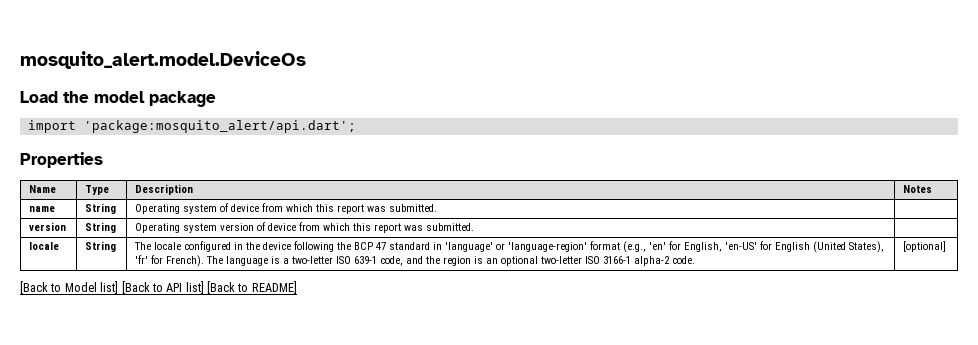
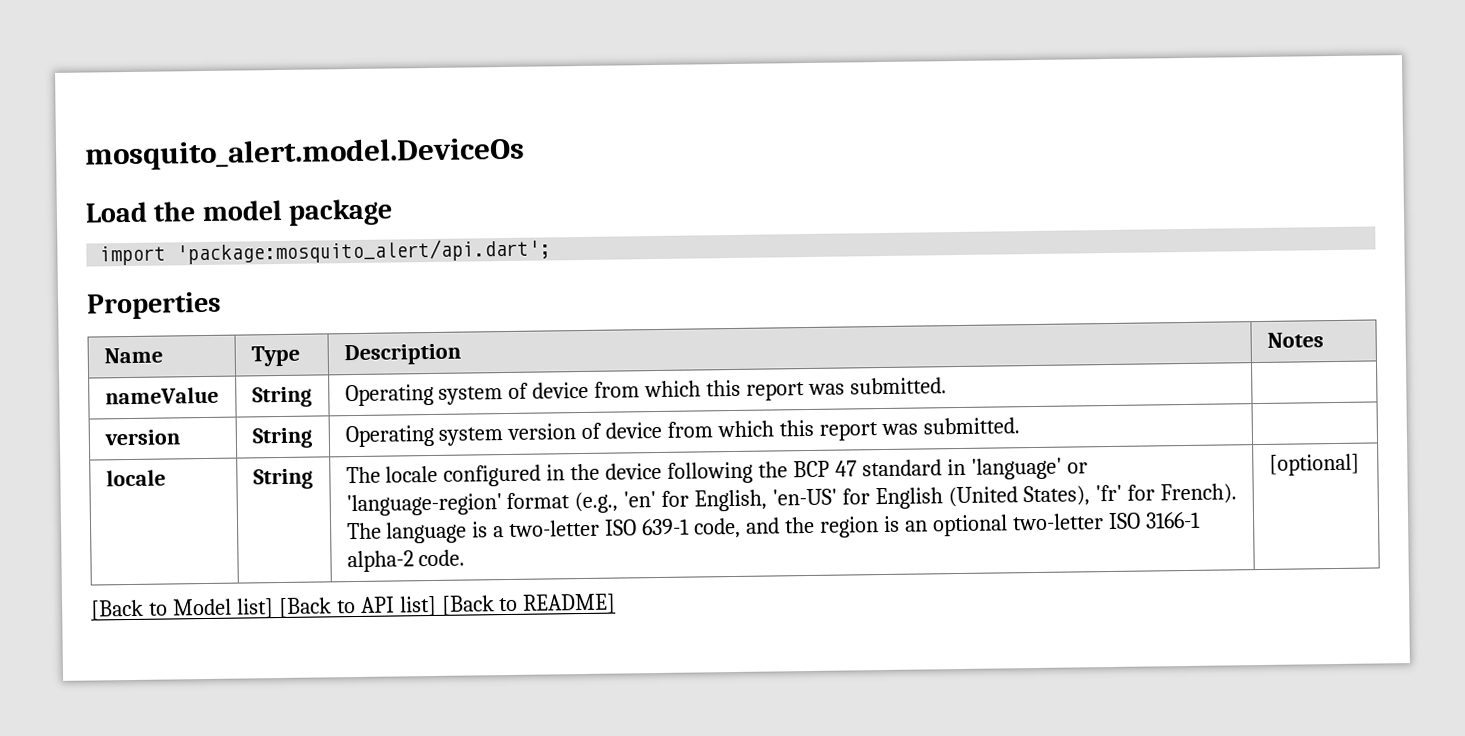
[29,206,56,212] name -> [104,386,219,405] nameValue

